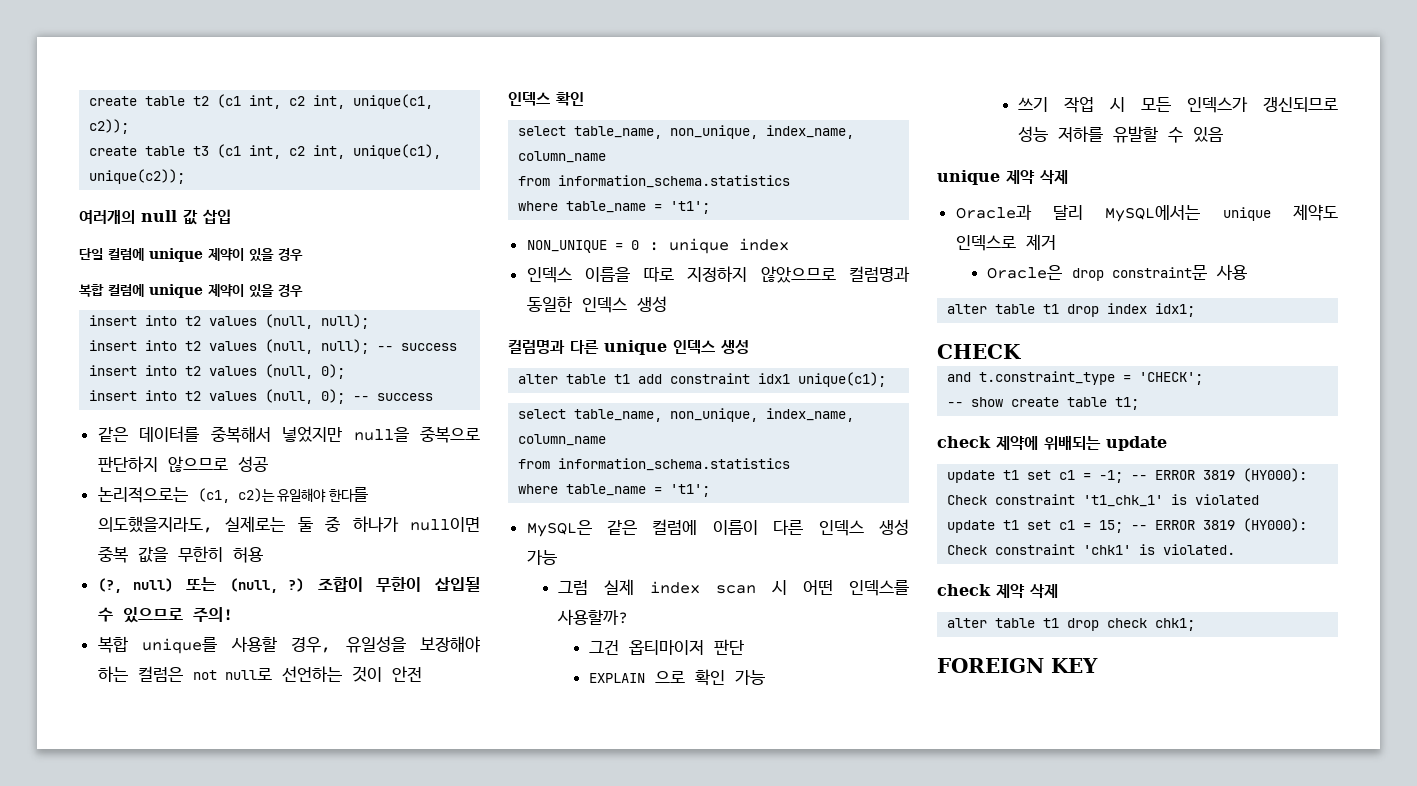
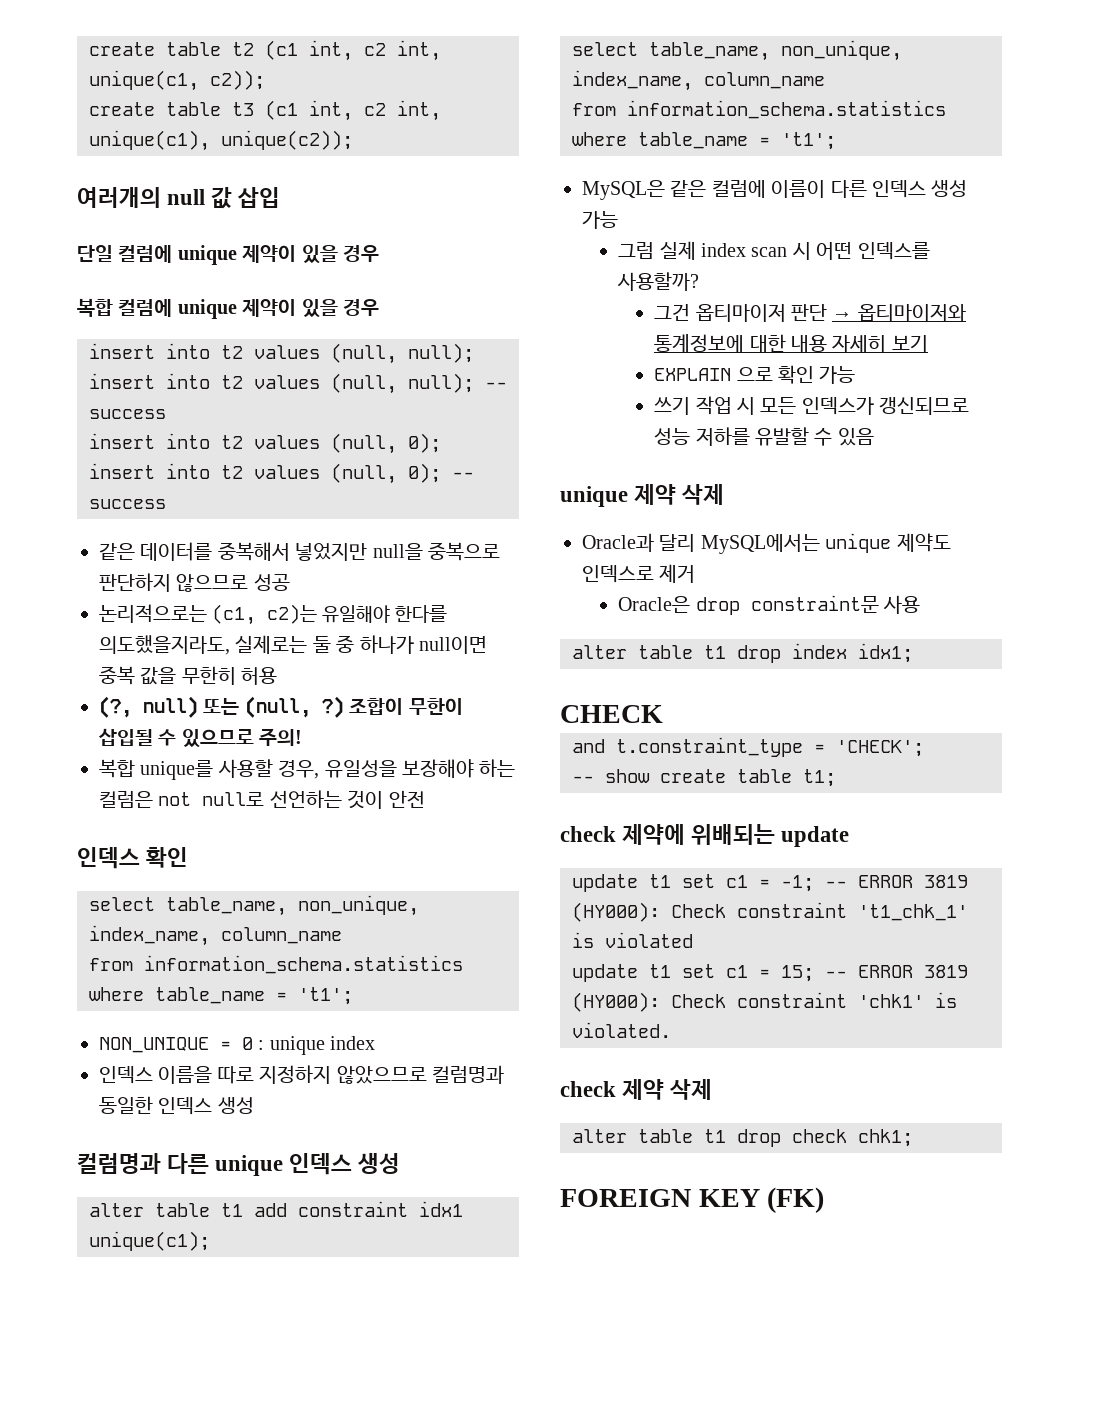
(745, 647) none -> [832,304,966,322] [654,334,928,353] → 옵티마이저와 통계정보에 대한 내용 자세히 보기
(1098, 665) none -> [767,1187,825,1213] (FK)

